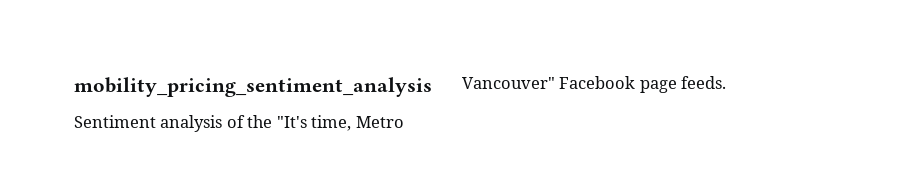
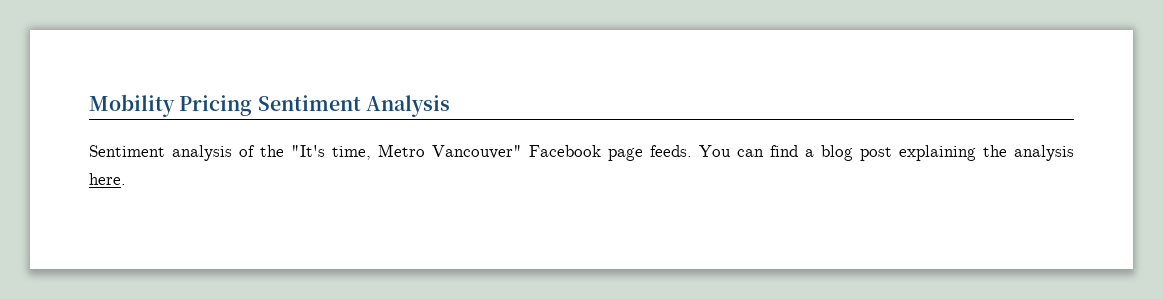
[74,77,432,97] mobility_pricing_sentiment_analysis -> [89,94,450,117] Mobility Pricing Sentiment Analysis
(727, 82) none -> [699,145,1074,161] [89,173,126,185] You can find a blog post explaining the analysis here.

